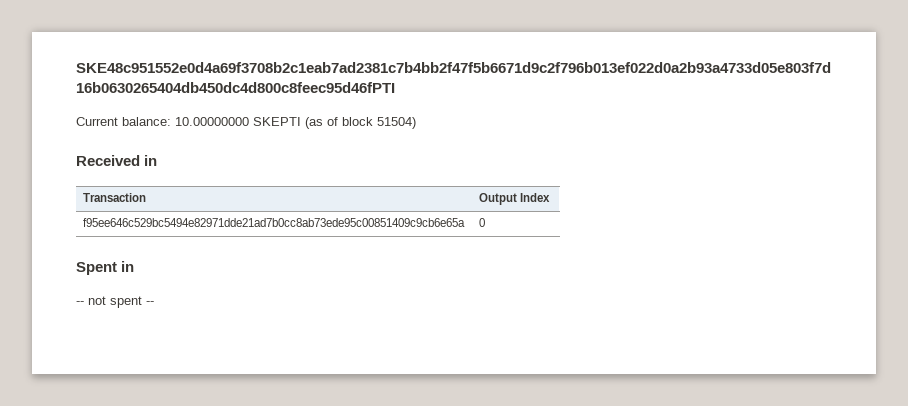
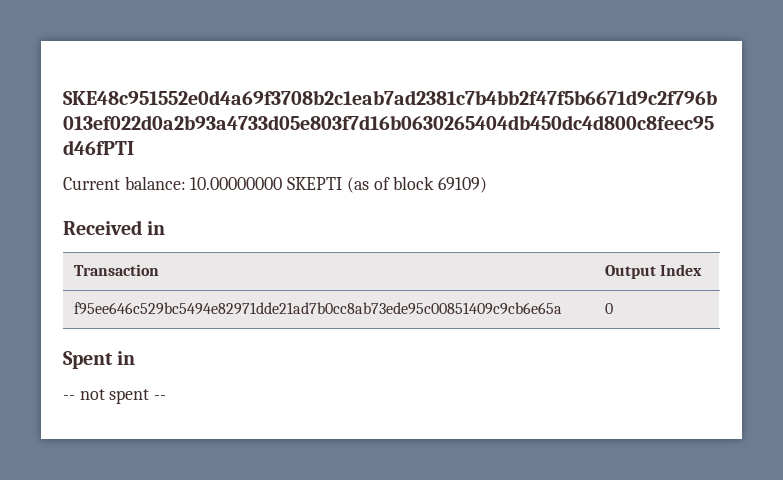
[377,117,416,129] 51504) -> [438,177,488,193] 69109)

